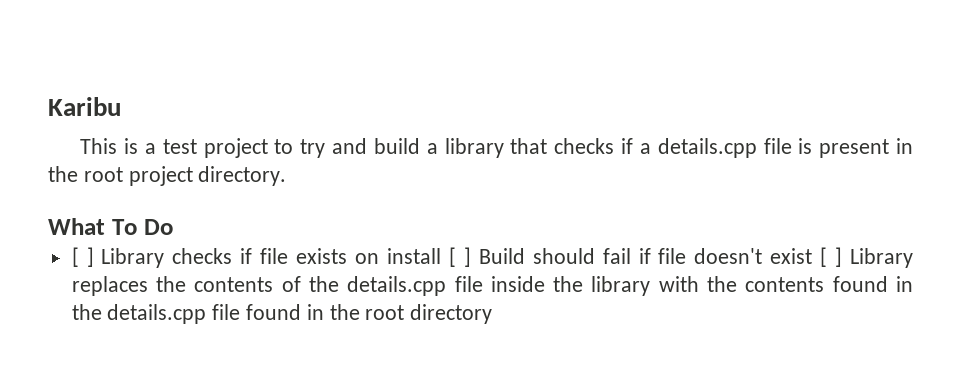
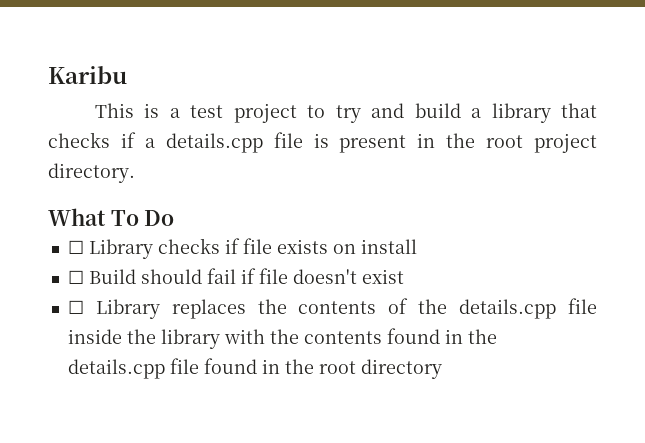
[71,247,94,267] [ ] -> [67,240,84,254] ☐
[448,247,471,267] [ ] -> [67,270,84,284] // ☐
[820,247,843,267] [ ] -> [67,300,84,314] // ☐

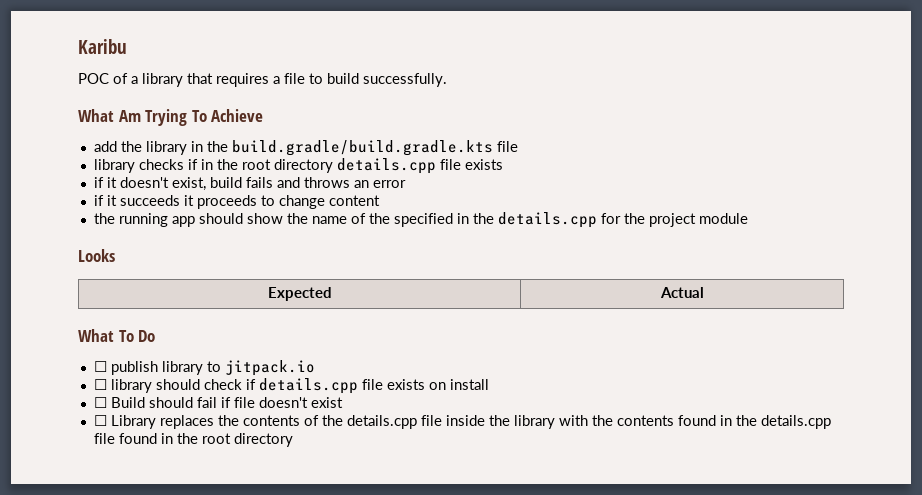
[94,103,597,123] [48,132,597,153] [48,163,135,183] [48,208,175,226] [67,238,240,259] This is a test project to try and build a library that checks if a details.cpp file is present in the root project directory. // What To Do // ☐ Library checks if -> [78,73,447,87] [78,109,264,126] [93,140,518,156] [93,158,503,174] [93,177,406,191] [93,195,380,209] [93,212,748,228] [78,249,115,262] [267,287,332,301] [659,287,704,298] [78,329,156,342] [93,360,315,376] [93,378,358,394] POC of a library that requires a file to build successfully. // What Am Trying To Achieve // add the library in the build.gradle/build.gradle.kts file // library checks if in the root directory details.cpp file exists // if it doesn't exist, build fails and throws an error // if it succeeds it proceeds to change content // the running app should show the name of the specified in the details.cpp for the project module // Looks // Expected | Actual // What To Do // ☐ publish library to jitpack.io // ☐ library should check if details.cpp

